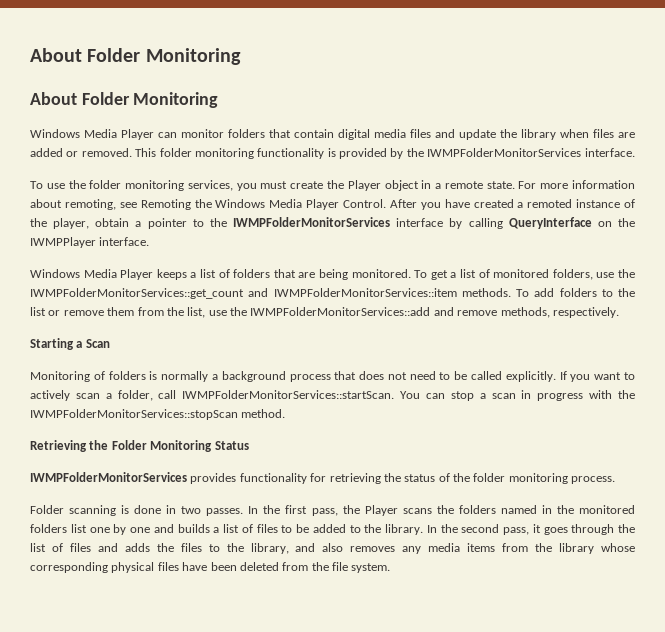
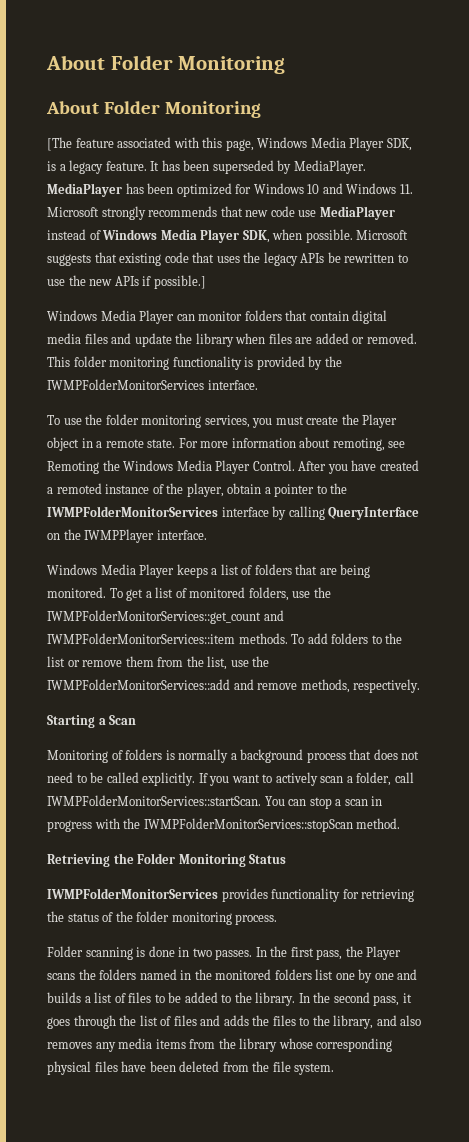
(219, 100) none -> [47,137,412,151] [47,160,366,174] [47,183,413,197] [47,206,395,220] [47,229,409,243] [47,252,408,266] [47,275,206,289] // [The feature associated with this page, Windows Media Player SDK, is a legacy feature. It has been superseded by MediaPlayer. MediaPlayer has been optimized for Windows 10 and Windows 11. Microsoft strongly recommends that new code use MediaPlayer instead of Windows Media Player SDK, when possible. Microsoft suggests that existing code that uses the legacy APIs be rewritten to use the new APIs if possible.]

